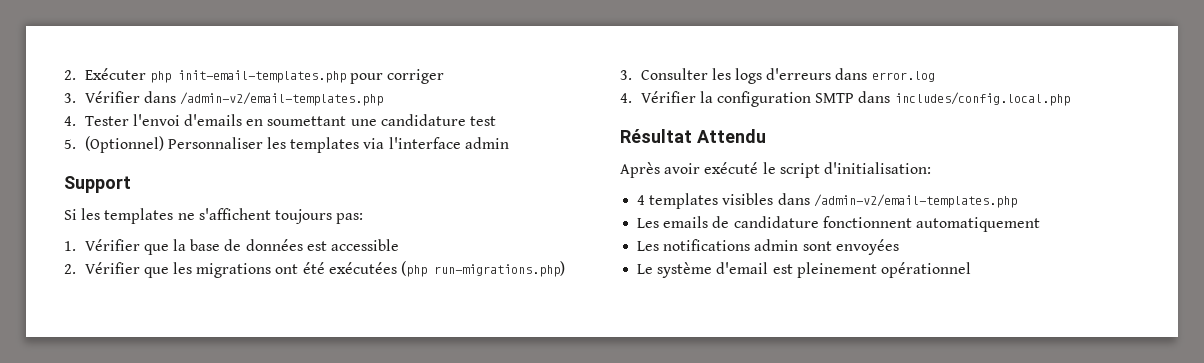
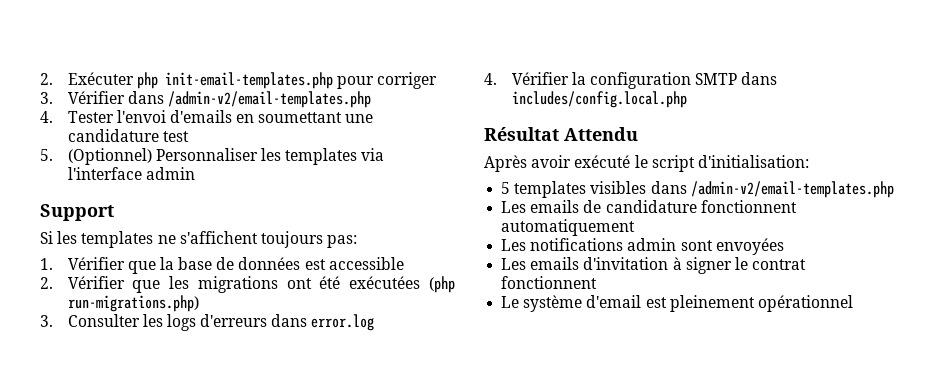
[637,195,646,205] 4 -> [501,182,511,194] 5
(899, 247) none -> [501,257,807,274] [501,276,598,289] // Les emails d'invitation à signer le contrat fonctionnent

